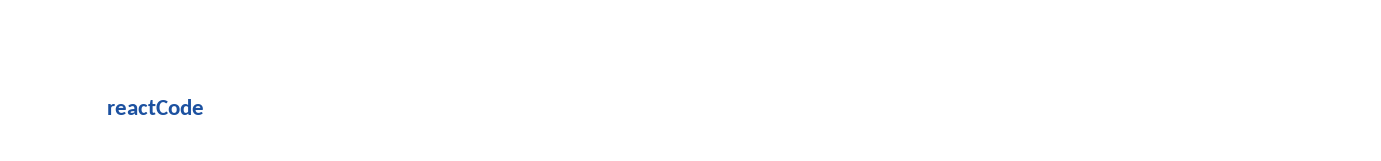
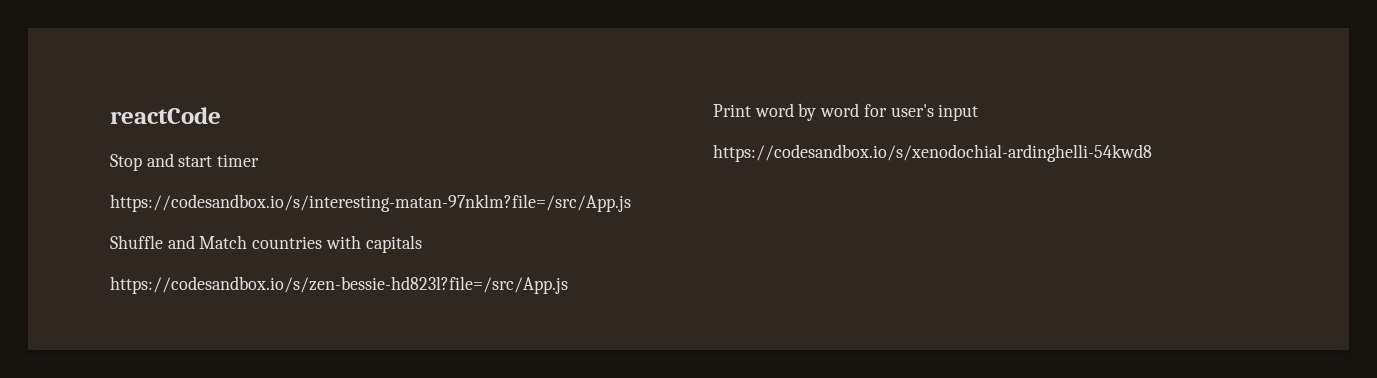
(204, 107) none -> [110,153,260,171] [110,194,631,212] [110,235,422,253] [110,276,568,294] [713,103,979,121] [713,144,1152,162] // Stop and start timer // https://codesandbox.io/s/interesting-matan-97nklm?file=/src/App.js // Shuffle and Match countries with capitals // https://codesandbox.io/s/zen-bessie-hd823l?file=/src/App.js // Print word by word for user's input // https://codesandbox.io/s/xenodochial-ardinghelli-54kwd8

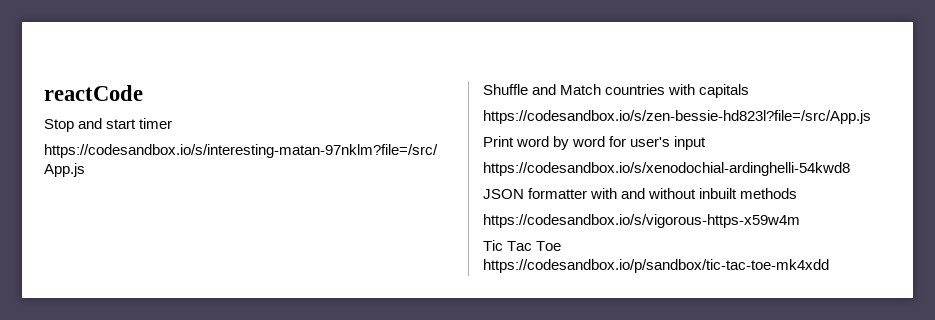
(1152, 153) none -> [483,188,798,199] [483,214,800,228] [483,240,562,251] [483,259,829,273] // JSON formatter with and without inbuilt methods // https://codesandbox.io/s/vigorous-https-x59w4m // Tic Tac Toe https://codesandbox.io/p/sandbox/tic-tac-toe-mk4xdd

